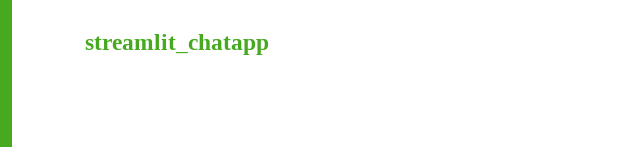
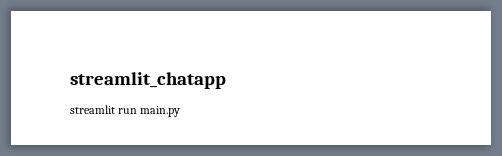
(269, 44) none -> [70,105,181,117] // streamlit run main.py

